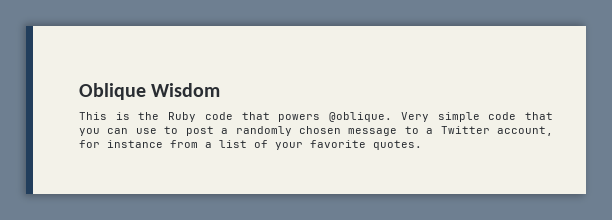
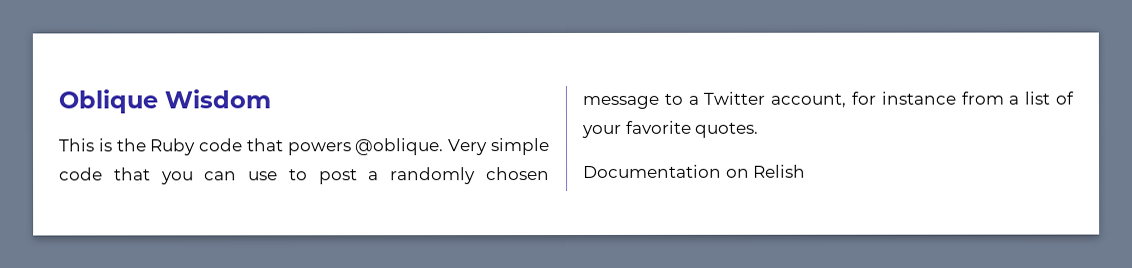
(422, 145) none -> [583,164,807,178] // Documentation on Relish

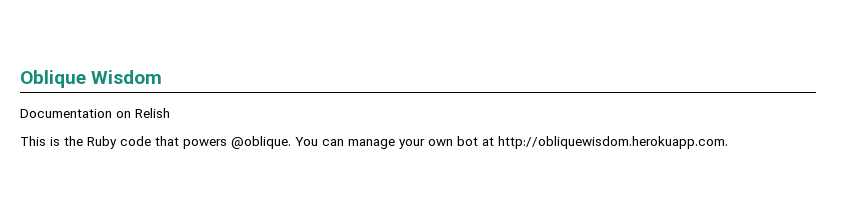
(271, 99) none -> [20,108,170,118] // Documentation on Relish
[448,138,550,156] [59,167,550,185] [582,91,1074,109] [581,120,760,138] [583,164,807,178] Very simple code that you can use to post a randomly chosen message to a Twitter account, for instance from a list of your favorite quotes. // Documentation on Relish -> [295,136,728,149] You can manage your own bot at http://obliquewisdom.herokuapp.com.

